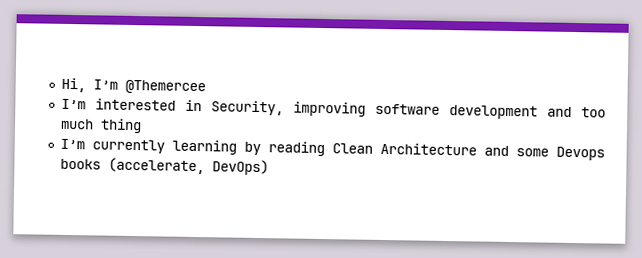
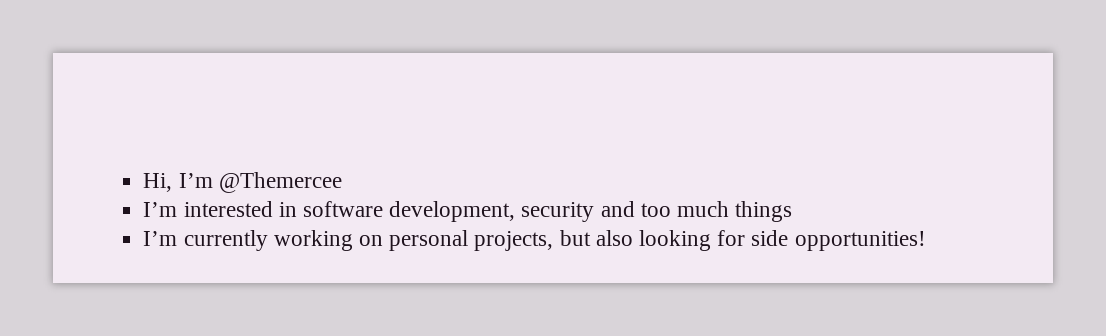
[210,100,538,120] Security, improving software development -> [302,201,595,222] software development, security
[99,118,142,134] thing -> [735,201,793,222] things
[171,139,605,161] [59,157,269,176] learning by reading Clean Architecture and some Devops books (accelerate, DevOps) -> [273,230,926,251] working on personal projects, but also looking for side opportunities!

